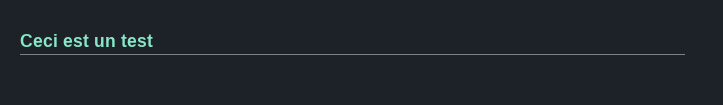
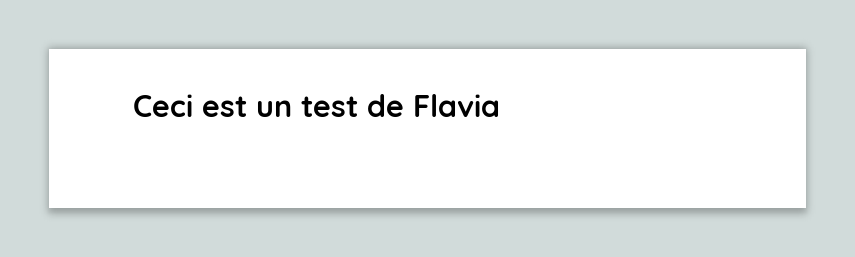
(153, 40) none -> [367,94,500,117] de Flavia

